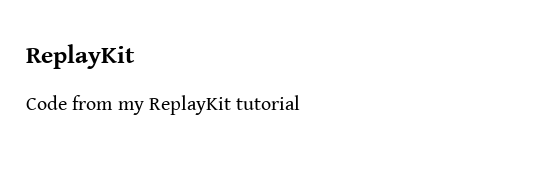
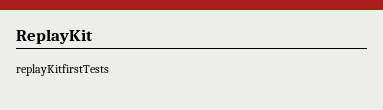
[26,95,301,115] Code from my ReplayKit tutorial -> [16,64,109,76] replayKitfirstTests

